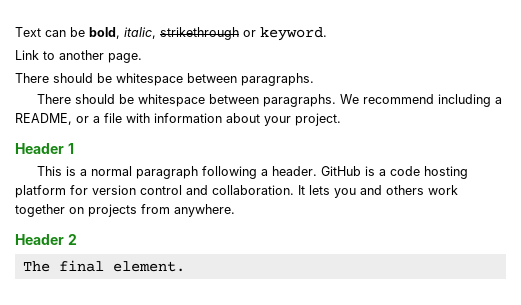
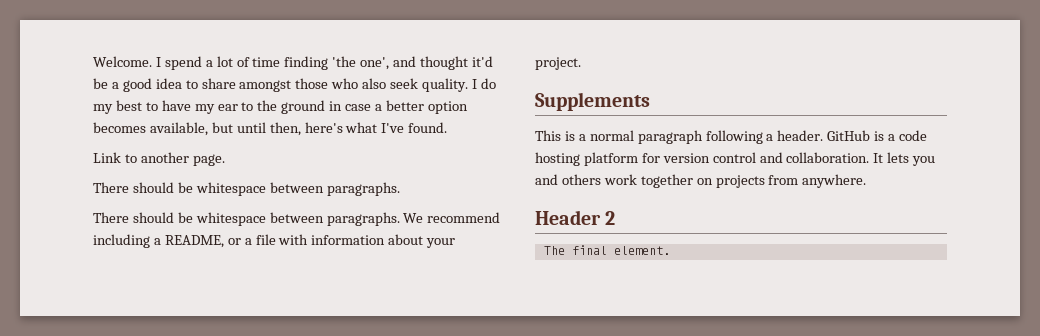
[15,27,327,41] Text can be bold, italic, strikethrough or keyword. -> [93,56,493,70] [93,78,496,92] [93,100,468,114] [93,122,448,136] Welcome. I spend a lot of time finding 'the one', and thought it'd be a good idea to share amongst those who also seek quality. I do my best to have my ear to the ground in case a better option becomes available, but until then, here's what I've found.
[15,143,74,154] Header 1 -> [535,92,650,111] Supplements

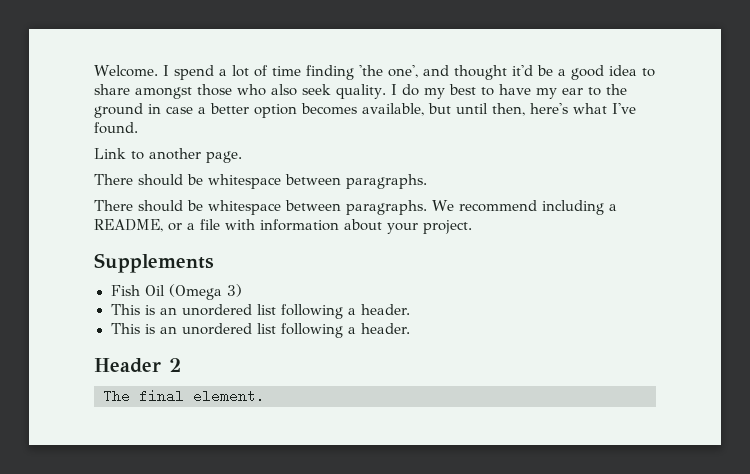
[535,130,928,144] [535,152,936,166] [535,174,867,188] // This is a normal paragraph following a header. GitHub is a code hosting platform for version control and collaboration. It lets you and others work together on projects from anywhere. -> [110,284,242,300] [110,304,411,319] [110,323,411,338] // Fish Oil (Omega 3) // This is an unordered list following a header. // This is an unordered list following a header.

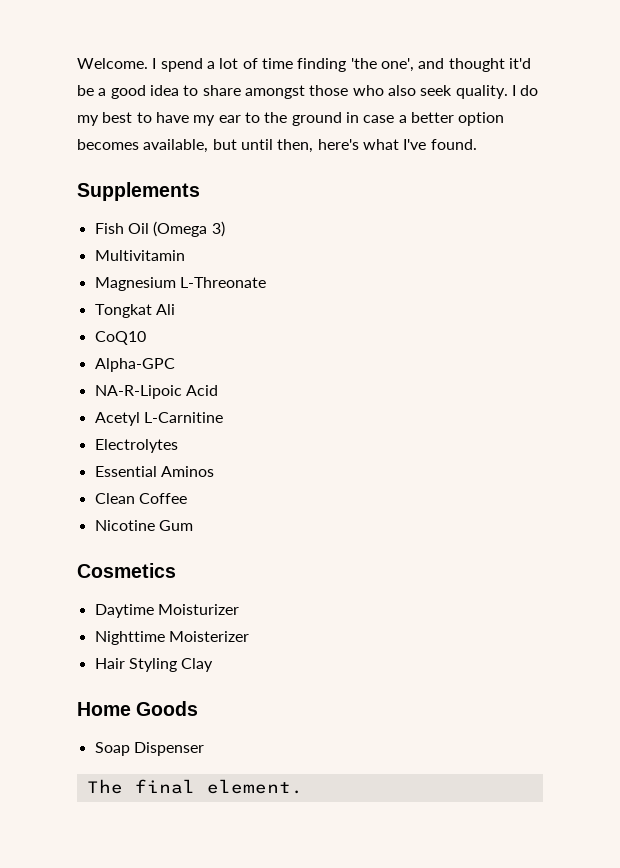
[94,148,242,163] [94,174,427,189] [94,200,617,215] [94,219,472,234] // Link to another page. // There should be whitespace between paragraphs. // There should be whitespace between paragraphs. We recommend including a README, or a file with information about your project. -> (477, 144) none
[110,304,411,319] [110,323,411,338] [94,358,181,373] This is an unordered list following a header. // This is an unordered list following a header. // Header 2 -> [94,250,185,261] [94,277,266,291] [94,304,175,318] [94,331,146,345] [94,358,175,372] [94,385,218,399] [94,412,223,426] [94,439,178,453] [94,466,214,477] [94,493,187,504] [94,520,193,531] [77,563,176,578] [94,604,239,618] [94,631,249,645] [94,658,214,672] [77,701,199,716] [94,742,204,756] Multivitamin // Magnesium L-Threonate // Tongkat Ali // CoQ10 // Alpha-GPC // NA-R-Lipoic Acid // Acetyl L-Carnitine // Electrolytes // Essential Aminos // Clean Coffee // Nicotine Gum // Cosmetics // Daytime Moisturizer // Nighttime Moisterizer // Hair Styling Clay // Home Goods // Soap Dispenser

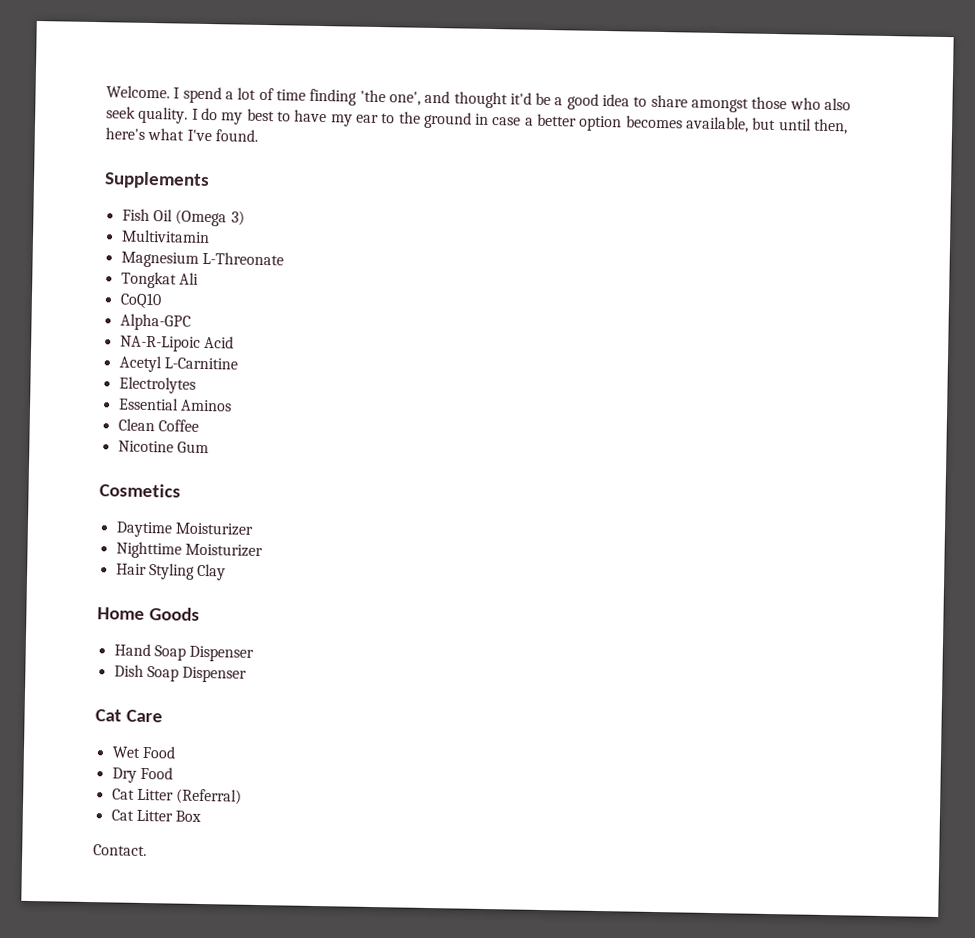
[168,631,249,642] Moisterizer -> [184,543,263,558] Moisturizer
[94,742,204,756] [86,779,303,794] Soap Dispenser // The final element. -> [113,643,255,662] [113,664,248,683] [95,709,163,723] [111,745,176,759] [111,766,173,783] [111,788,243,805] [110,809,202,823] [93,844,147,857] Hand Soap Dispenser // Dish Soap Dispenser // Cat Care // Wet Food // Dry Food // Cat Litter (Referral) // Cat Litter Box // Contact.

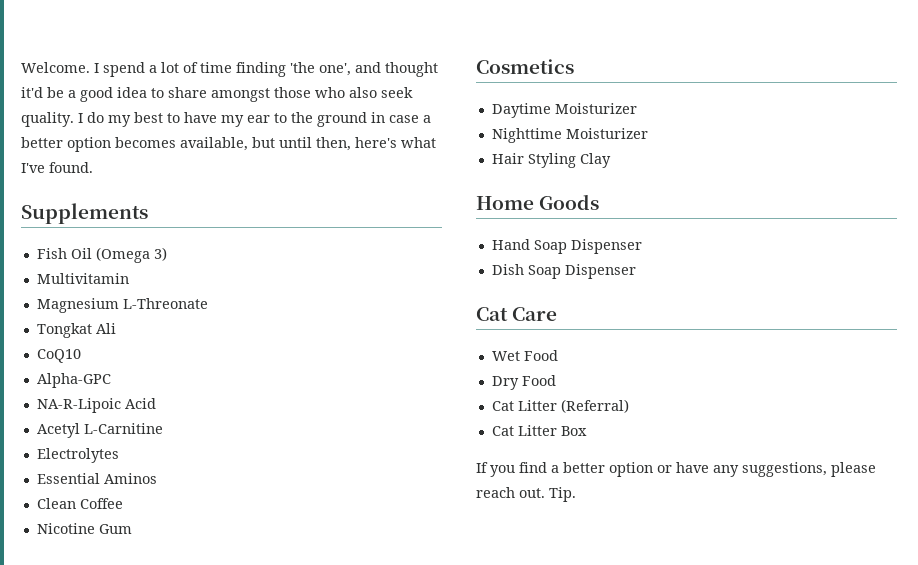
[93,844,147,857] Contact. -> [476,462,876,477] [476,487,576,502] If you find a better option or have any suggestions, please reach out. Tip.

